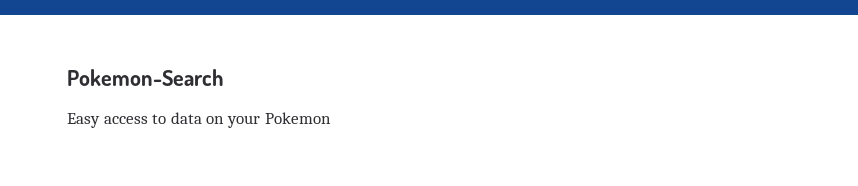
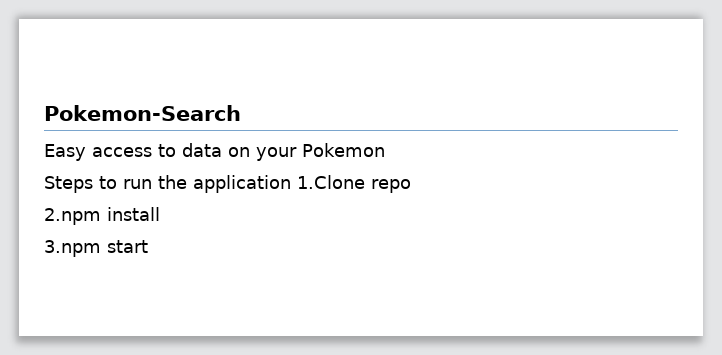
(331, 118) none -> [44,175,411,193] [44,207,160,225] [44,240,148,257] // Steps to run the application 1.Clone repo // 2.npm install // 3.npm start

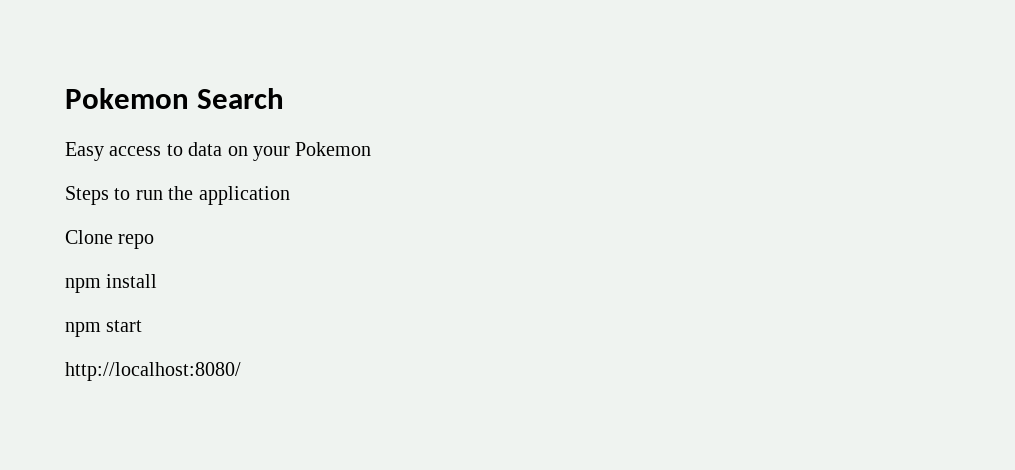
[44,105,241,121] Pokemon-Search -> [65,88,285,109] Pokemon Search
[297,175,365,189] 1.Clone -> [65,230,113,244] // Clone
[44,208,101,225] 2.npm -> [65,278,101,293] npm
[44,240,101,257] 3.npm -> [65,322,101,337] npm
(148, 246) none -> [65,362,241,381] // http://localhost:8080/

